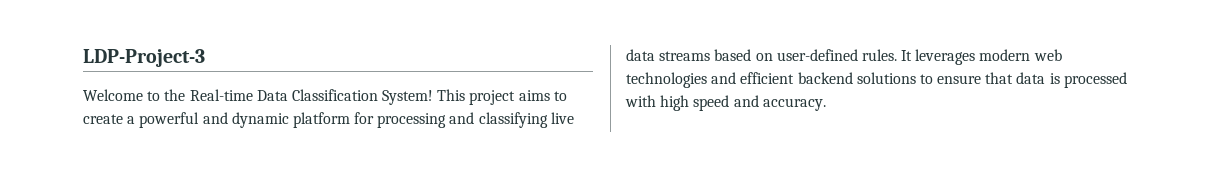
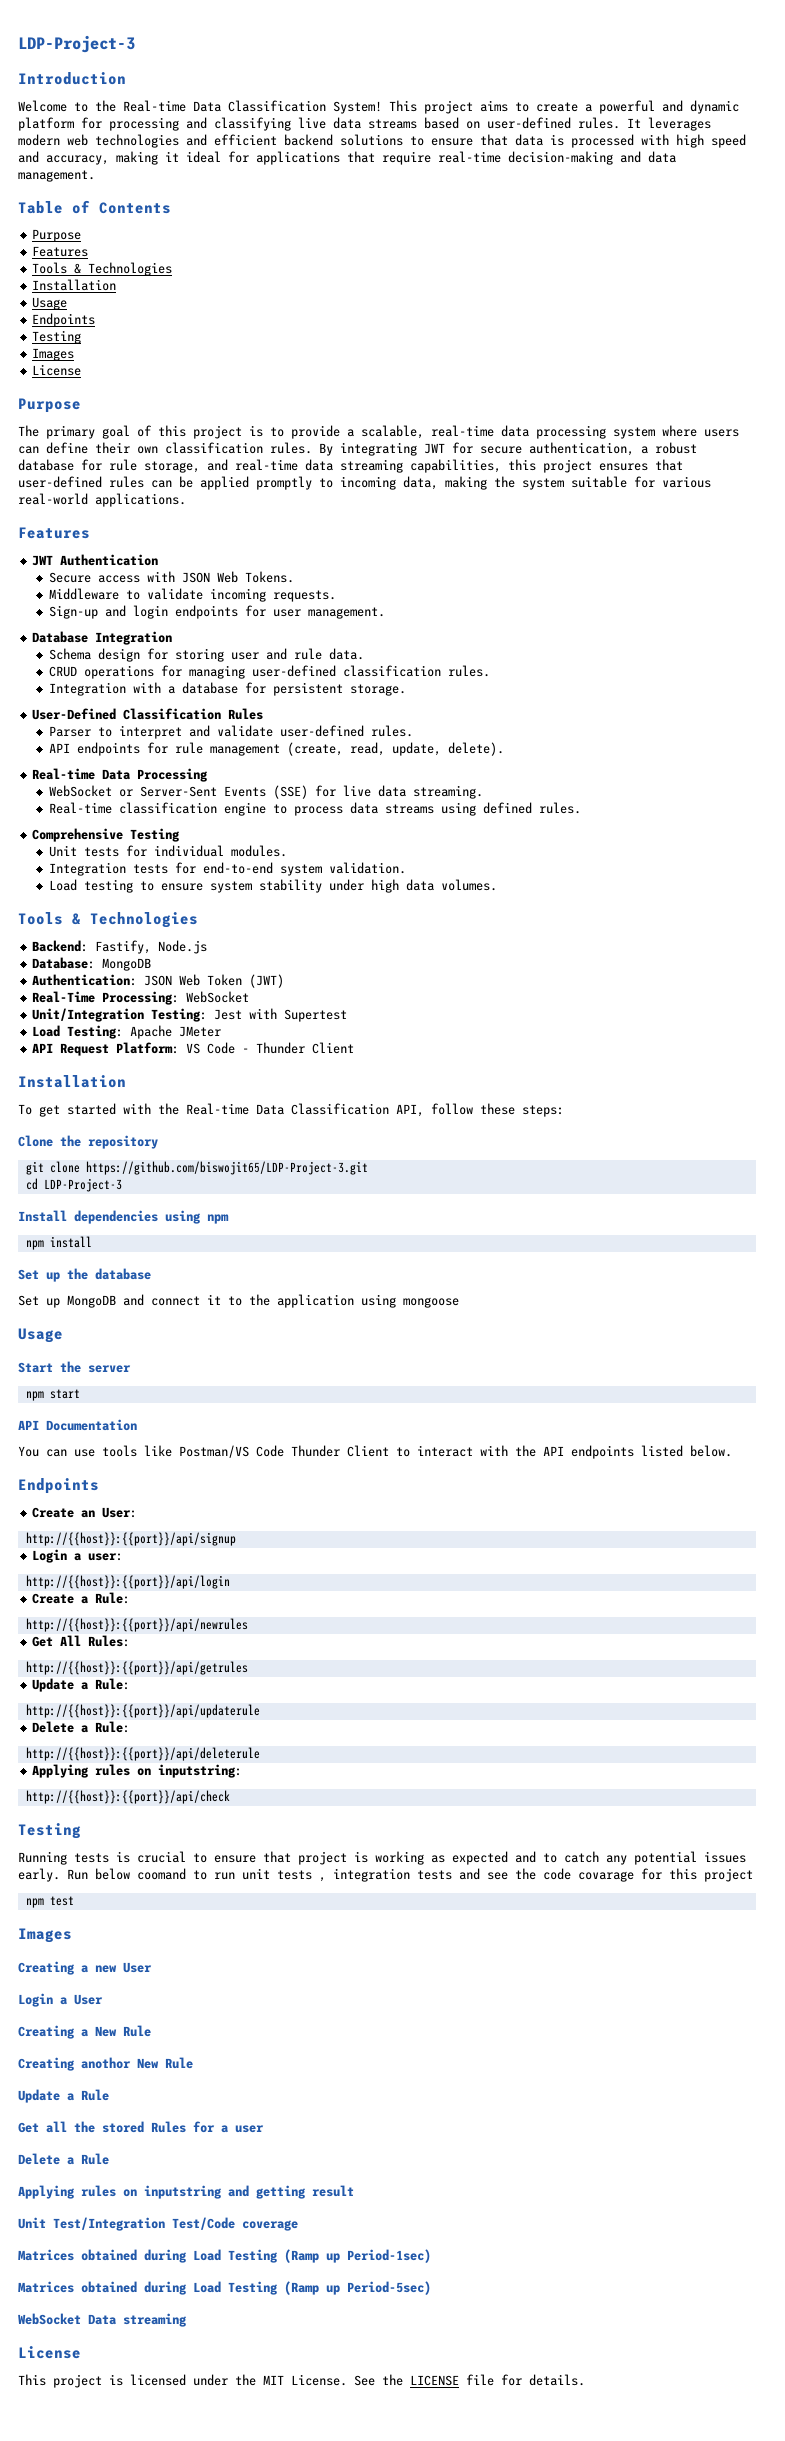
[83,49,205,67] LDP-Project-3 -> [18,35,135,53] [18,72,126,85] LDP-Project-3 // Introduction
[762,98,826,111] accuracy. -> [46,151,676,165] [18,170,95,182] [18,200,171,214] [32,229,82,242] [32,246,89,257] [32,262,173,276] [32,279,117,291] [32,297,68,310] [32,313,96,327] [32,330,82,344] [32,348,75,361] [32,364,82,376] [18,398,81,413] [18,425,739,439] [18,442,697,456] [18,459,683,473] [18,476,711,490] [18,493,186,507] [18,527,90,539] [32,554,159,566] [48,571,294,583] [48,588,336,602] [48,605,385,619] [32,631,173,645] [48,648,364,662] [48,665,490,679] [48,682,406,696] [32,708,264,720] [48,725,413,739] [48,742,504,756] [32,768,209,782] [48,785,483,799] [48,802,581,816] [32,828,181,842] [48,845,287,857] [48,862,406,876] [48,879,497,893] [18,912,198,928] [32,940,208,954] [32,957,152,971] [32,974,285,988] [32,991,250,1005] [32,1008,348,1022] [32,1025,222,1039] [32,1042,355,1056] [18,1075,126,1088] [18,1103,564,1117] [18,1135,158,1149] [25,1161,368,1175] [25,1178,122,1192] [18,1210,229,1224] [25,1236,92,1250] [18,1268,151,1282] [18,1294,459,1308] [18,1328,63,1343] [18,1361,131,1373] [25,1389,80,1401] [18,1419,137,1431] [18,1445,732,1459] [18,1478,99,1494] [32,1507,138,1518] [25,1532,236,1546] [32,1549,124,1563] [25,1575,230,1589] [32,1592,131,1604] [25,1618,248,1632] [32,1635,131,1647] [25,1661,248,1675] [32,1678,131,1692] [25,1704,260,1718] [32,1721,131,1733] [25,1747,260,1761] [32,1764,243,1778] [25,1790,230,1804] [18,1823,81,1839] [18,1851,746,1865] [18,1868,753,1882] [25,1896,74,1908] [18,1928,72,1943] [18,1961,152,1975] [18,1993,103,2007] [18,2025,151,2039] [18,2057,193,2071] [18,2089,109,2103] [18,2121,264,2133] [18,2153,109,2165] [18,2185,354,2199] [18,2217,298,2231] [18,2249,431,2263] [18,2281,431,2295] [18,2313,187,2327] [18,2346,81,2359] [18,2374,585,2388] accuracy, making it ideal for applications that require real-time decision-making and data management. // Table of Contents // Purpose // Features // Tools & Technologies // Installation // Usage // Endpoints // Testing // Images // License // Purpose // The primary goal of this project is to provide a scalable, real-time data processing system where users can define their own classification rules. By integrating JWT for secure authentication, a robust database for rule storage, and real-time data streaming capabilities, this project ensures that user-defined rules can be applied promptly to incoming data, making the system suitable for various real-world applications. // Features // JWT Authentication // Secure access with JSON Web Tokens. // Middleware to validate incoming requests. // Sign-up and login endpoints for user management. // Database Integration // Schema design for storing user and rule data. // CRUD operations for managing user-defined classification rules. // Integration with a database for persistent storage. // User-Defined Classification Rules // Parser to interpret and validate user-defined rules. // API endpoints for rule management (create, read, update, delete). // Real-time Data Processing // WebSocket or Server-Sent Events (SSE) for live data streaming. // Real-time classification engine to process data streams using defined rules. // Comprehensive Testing // Unit tests for individual modules. // Integration tests for end-to-end system validation. // Load testing to ensure system stability under high data volumes. // Tools & Technologies // Backend: Fastify, Node.js // Database: MongoDB // Authentication: JSON Web Token (JWT) // Real-Time Processing: WebSocket // Unit/Integration Testing: Jest with Supertest // Load Testing: Apache JMeter // API Request Platform: VS Code - Thunder Client // Installation // To get started with the Real-time Data Classification API, follow these steps: // Clone the repository // git clone https://github.com/biswojit65/LDP-Project-3.git // cd LDP-Project-3 // Install dependencies using npm // npm install // Set up the database // Set up MongoDB and connect it to the application using mongoose // Usage // Start the server // npm start // API Documentation // You can use tools like Postman/VS Code Thunder Client to interact with the API endpoints listed below. // Endpoints // Create an User: // http://{{host}}:{{port}}/api/signup // Login a user: // http://{{host}}:{{port}}/api/login // Create a Rule: // http://{{host}}:{{port}}/api/newrules // Get All Rules: // http://{{host}}:{{port}}/api/getrules // Update a Rule: // http://{{host}}:{{port}}/api/updaterule // Delete a Rule: // http://{{host}}:{{port}}/api/deleterule // Applying rules on inputstring: // http://{{host}}:{{port}}/api/check // Testing // Running tests is crucial to ensure that project is working as expected and to catch any potential issues early. Run below coomand to run unit tests , integration tests and see the code covarage for this project // npm test // Images // Creating a new User // Login a User // Creating a New Rule // Creating anothor New Rule // Update a Rule // Get all the stored Rules for a user // Delete a Rule // Applying rules on inputstring and getting result // Unit Test/Integration Test/Code coverage // Matrices obtained during Load Testing (Ramp up Period-1sec) // Matrices obtained during Load Testing (Ramp up Period-5sec) // WebSocket Data streaming // License // This project is licensed under the MIT License. See the LICENSE file for details.

